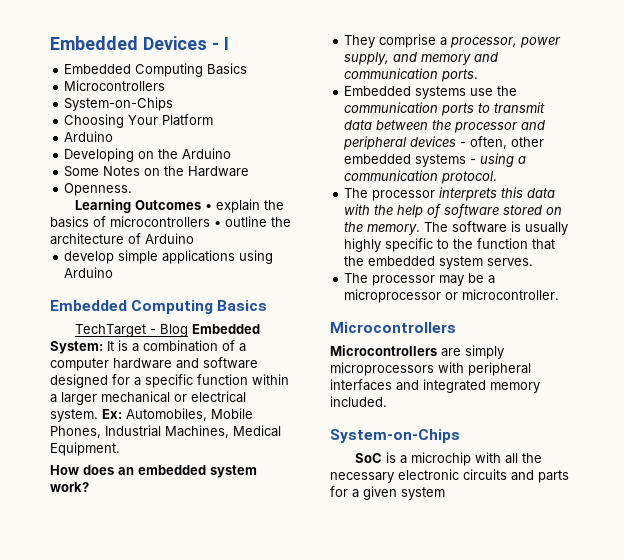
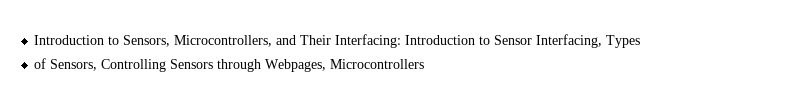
[50,36,229,50] [64,63,248,77] [64,80,166,91] [64,97,174,111] [64,114,214,128] [64,131,114,142] [64,148,232,162] [64,166,250,177] [64,183,133,196] [74,199,284,213] [50,216,291,228] [50,233,194,245] [64,250,274,264] [64,267,114,278] [50,300,268,314] [74,324,260,337] [50,340,246,354] [50,357,258,371] [50,374,289,388] [50,391,246,405] [50,408,253,422] [50,425,281,438] [50,442,120,456] [50,465,257,478] [50,482,89,492] [344,34,562,48] [344,52,499,65] [344,68,479,82] [344,86,518,99] [344,102,546,116] [344,120,546,133] [343,136,545,150] [344,153,527,167] [344,170,498,184] [344,187,556,201] [344,204,563,218] [344,221,569,235] [344,238,556,252] [344,256,534,269] [344,273,496,286] [344,289,560,303] [330,322,456,333] [330,345,504,359] [330,362,531,376] [330,379,540,393] [330,396,387,407] [330,429,460,443] [354,452,542,466] [330,469,569,483] [330,486,445,500] Embedded Devices - I // Embedded Computing Basics // Microcontrollers // System-on-Chips // Choosing Your Platform // Arduino // Developing on the Arduino // Some Notes on the Hardware // Openness. // Learning Outcomes • explain the basics of microcontrollers • outline the architecture of Arduino // develop simple applications using Arduino // Embedded Computing Basics // TechTarget - Blog Embedded System: It is a combination of a computer hardware and software designed for a specific function within a larger mechanical or electrical system. Ex: Automobiles, Mobile Phones, Industrial Machines, Medical Equipment. // How does an embedded system work? // They comprise a processor, power supply, and memory and communication ports. // Embedded systems use the communication ports to transmit data between the processor and peripheral devices - often, other embedded systems - using a communication protocol. // The processor interprets this data with the help of software stored on the memory. The software is usually highly specific to the function that the embedded system serves. // The processor may be a microprocessor or microcontroller. // Microcontrollers // Microcontrollers are simply microprocessors with peripheral interfaces and integrated memory included. // System-on-Chips // SoC is a microchip with all the necessary electronic circuits and parts for a given system -> [34,34,641,48] [34,58,425,72] Introduction to Sensors, Microcontrollers, and Their Interfacing: Introduction to Sensor Interfacing, Types // of Sensors, Controlling Sensors through Webpages, Microcontrollers

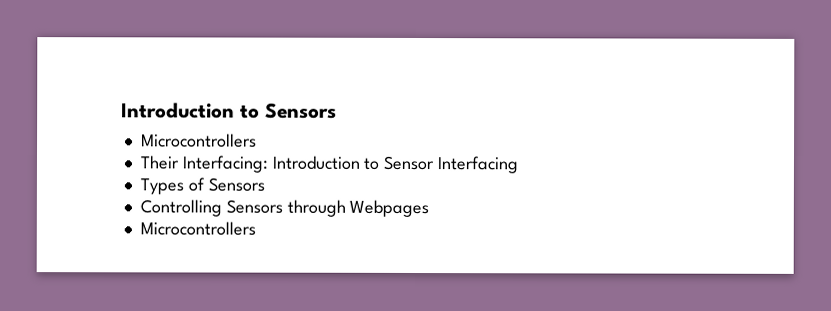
[34,35,297,47] Introduction to Sensors, Microcontrollers, and -> [121,102,337,119] [140,133,257,148] Introduction to Sensors // Microcontrollers //
[536,34,603,48] Interfacing, -> [437,156,519,174] Interfacing //
[34,58,98,71] // of Sensors, -> [187,177,265,192] of Sensors //
[265,59,327,72] Webpages, -> [349,199,430,218] Webpages //

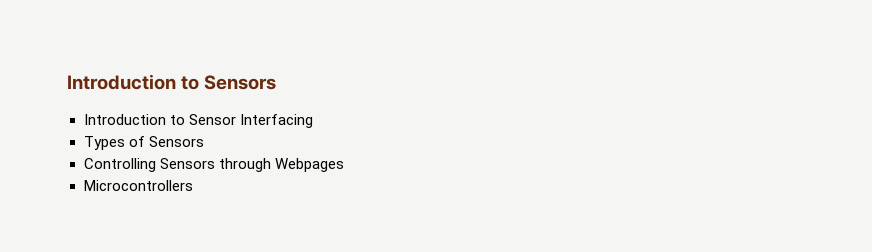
[140,133,257,148] [139,155,268,173] Microcontrollers // Their Interfacing: -> (277, 82) none

